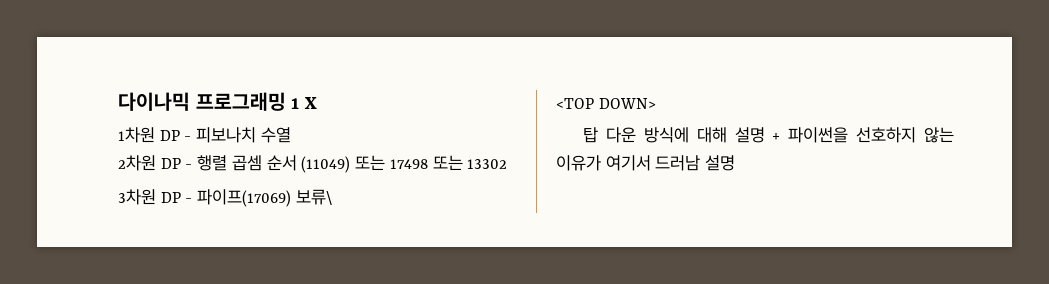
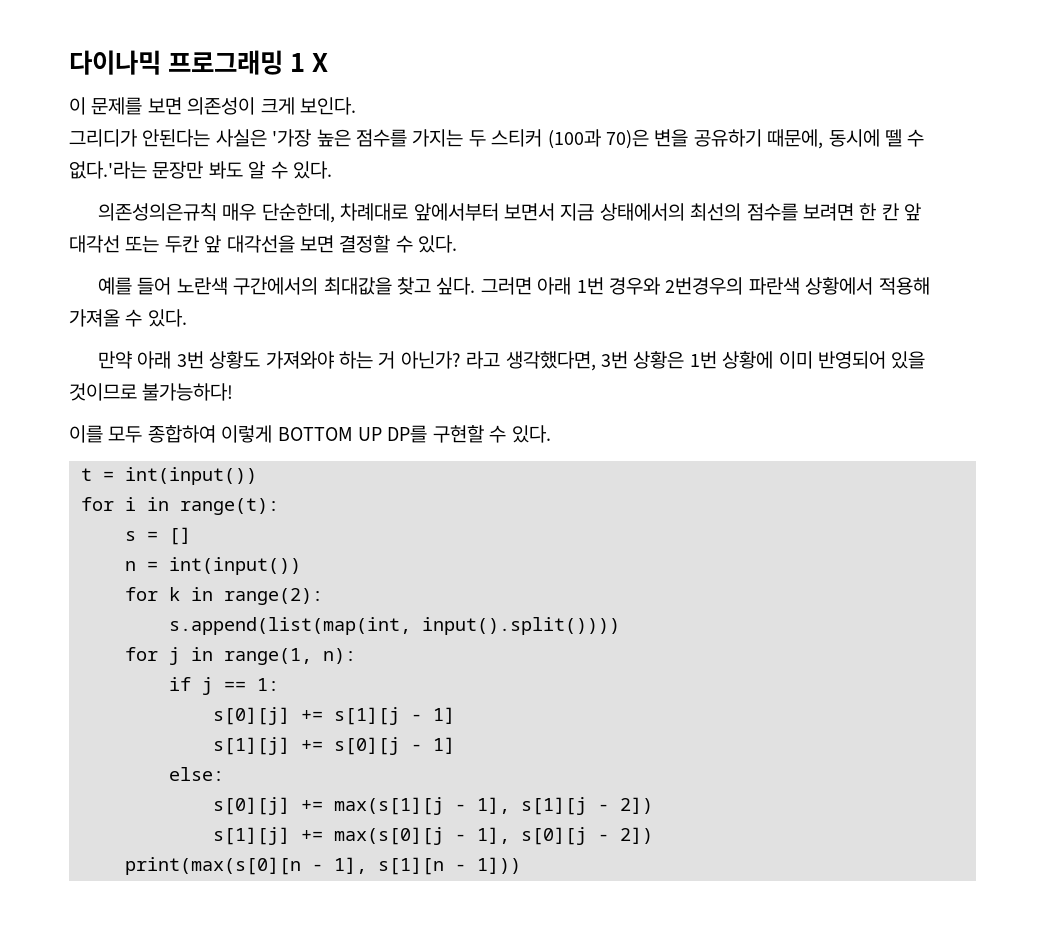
[118,127,291,143] [118,155,508,173] [118,189,332,207] [556,98,656,109] [583,127,954,143] [556,155,736,171] 1차원 DP - 피보나치 수열 // 2차원 DP - 행렬 곱셈 순서 (11049) 또는 17498 또는 13302 // 3차원 DP - 파이프(17069) 보류\ // <TOP DOWN> // 탑 다운 방식에 대해 설명 + 파이썬을 선호하지 않는 이유가 여기서 드러남 설명 -> [69,97,356,115] [69,129,925,149] [69,161,332,179] [97,203,922,223] [69,235,458,253] [97,277,930,295] [69,309,187,327] [97,351,926,371] [69,383,234,401] [69,425,551,443] [81,467,257,485] [81,497,279,515] [125,527,191,545] [125,557,301,575] [125,587,323,605] [169,617,620,635] [125,647,356,665] [169,677,279,695] [213,707,455,725] [213,737,455,755] [169,767,224,781] [213,797,653,815] [213,827,653,845] [125,857,521,875] 이 문제를 보면 의존성이 크게 보인다. // 그리디가 안된다는 사실은 '가장 높은 점수를 가지는 두 스티커 (100과 70)은 변을 공유하기 때문에, 동시에 뗄 수 없다.'라는 문장만 봐도 알 수 있다. // 의존성의은규칙 매우 단순한데, 차례대로 앞에서부터 보면서 지금 상태에서의 최선의 점수를 보려면 한 칸 앞 대각선 또는 두칸 앞 대각선을 보면 결정할 수 있다. // 예를 들어 노란색 구간에서의 최대값을 찾고 싶다. 그러면 아래 1번 경우와 2번경우의 파란색 상황에서 적용해 가져올 수 있다. // 만약 아래 3번 상황도 가져와야 하는 거 아닌가? 라고 생각했다면, 3번 상황은 1번 상황에 이미 반영되어 있을 것이므로 불가능하다! // 이를 모두 종합하여 이렇게 BOTTOM UP DP를 구현할 수 있다. // t = int(input()) // for i in range(t): // s = [] // n = int(input()) // for k in range(2): // s.append(list(map(int, input().split()))) // for j in range(1, n): // if j == 1: // s[0][j] += s[1][j - 1] // s[1][j] += s[0][j - 1] // else: // s[0][j] += max(s[1][j - 1], s[1][j - 2]) // s[1][j] += max(s[0][j - 1], s[0][j - 2]) // print(max(s[0][n - 1], s[1][n - 1]))

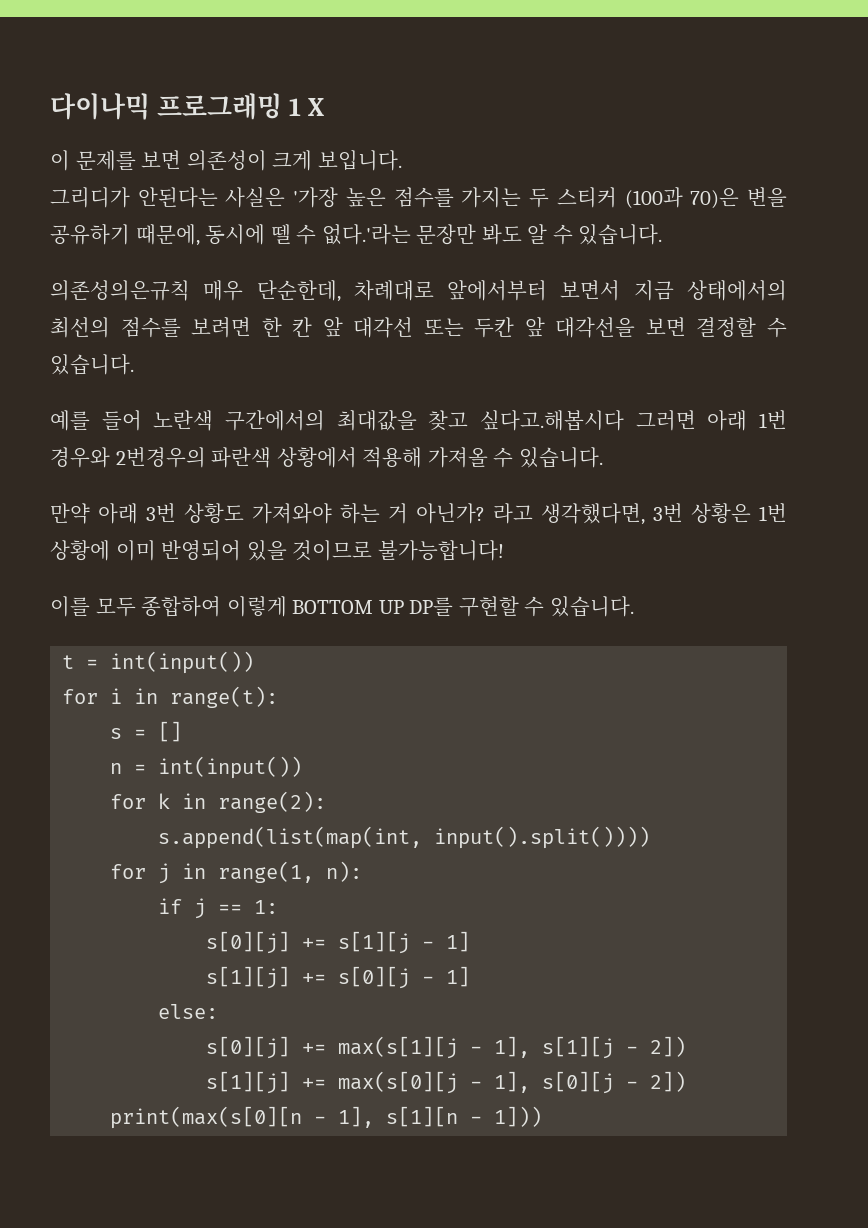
[300,97,356,115] 보인다. -> [317,150,402,171] 보입니다.
[293,161,332,179] 있다. -> [578,224,663,245] 있습니다.
[418,235,458,253] 있다. -> [50,354,134,375] 있습니다.
[436,277,476,295] 싶다. -> [480,410,624,431] 싶다고.해봅시다
[147,309,187,327] 있다. -> [518,447,603,468] 있습니다.
[142,383,234,401] 불가능하다! -> [377,540,504,561] 불가능합니다!
[511,425,551,443] 있다. -> [549,596,634,617] 있습니다.

